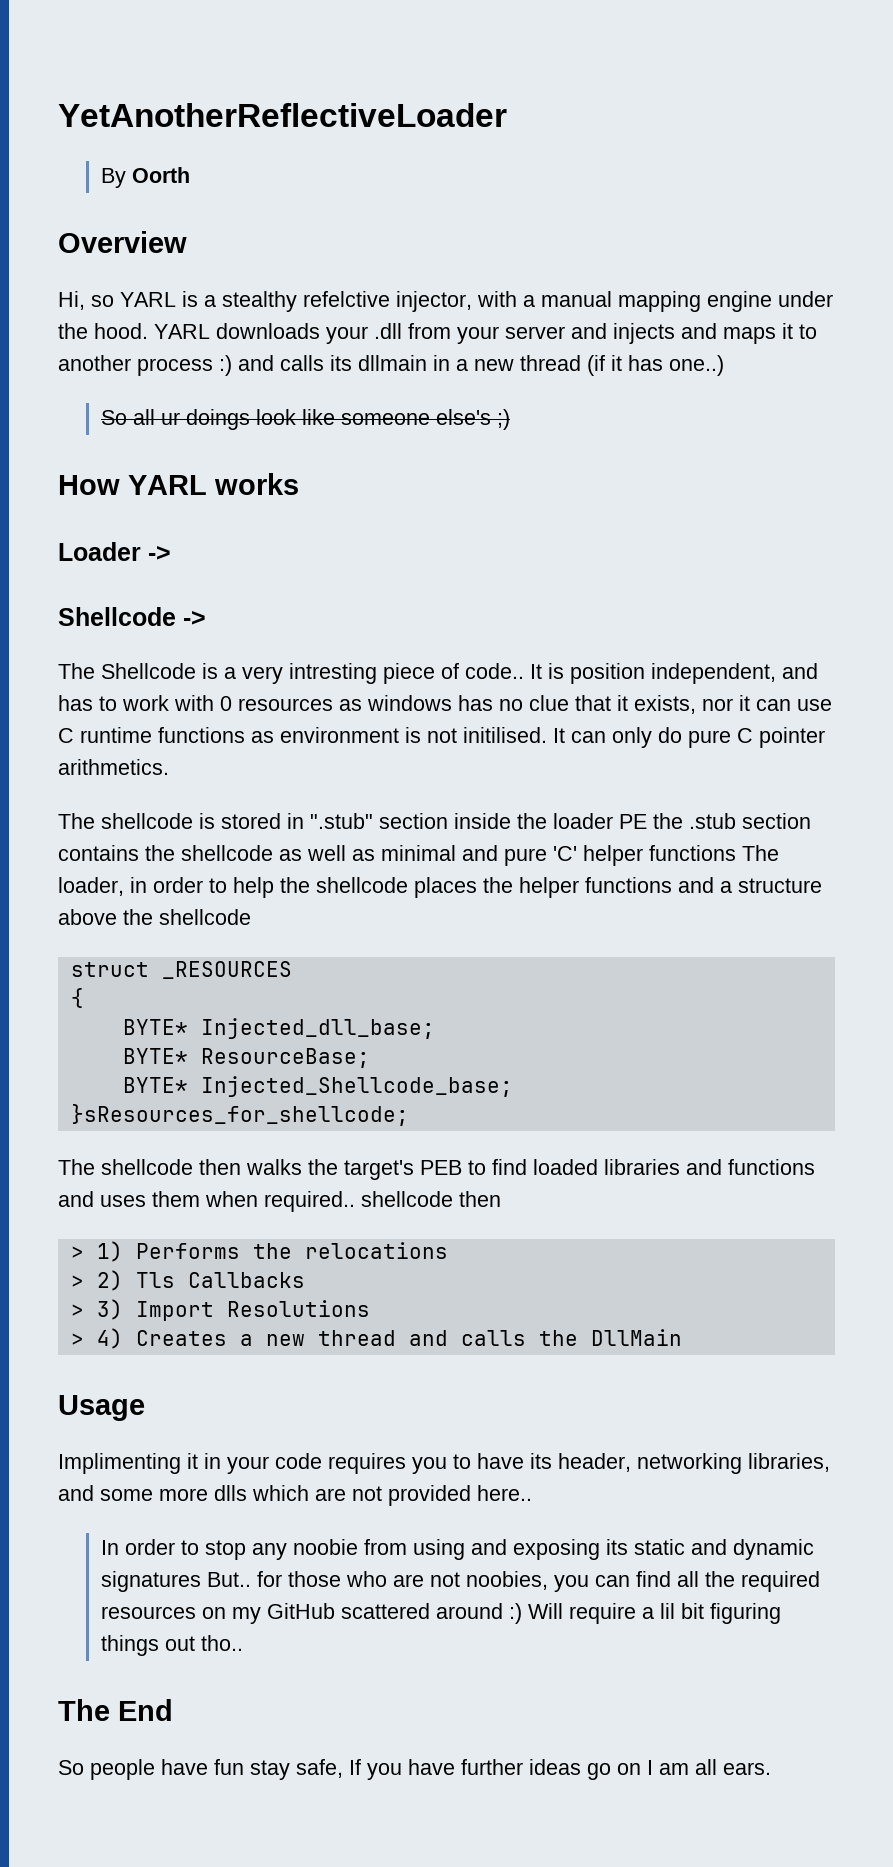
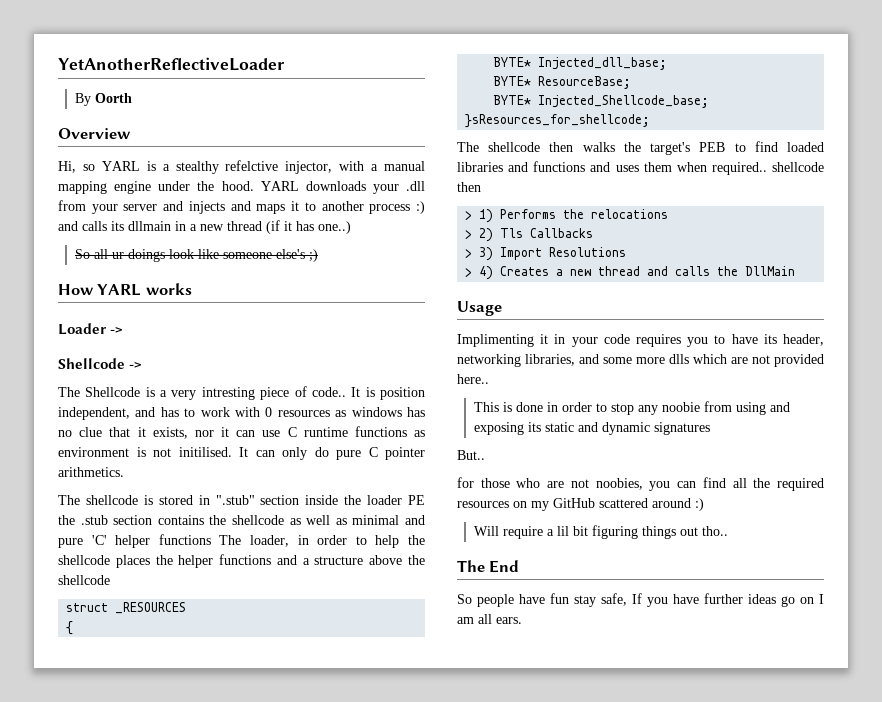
[100,1540,119,1555] In -> [473,402,558,412] This is done in
(201, 1581) none -> (710, 428) //
(251, 1579) none -> (485, 455) //
(522, 1613) none -> (704, 504) //

